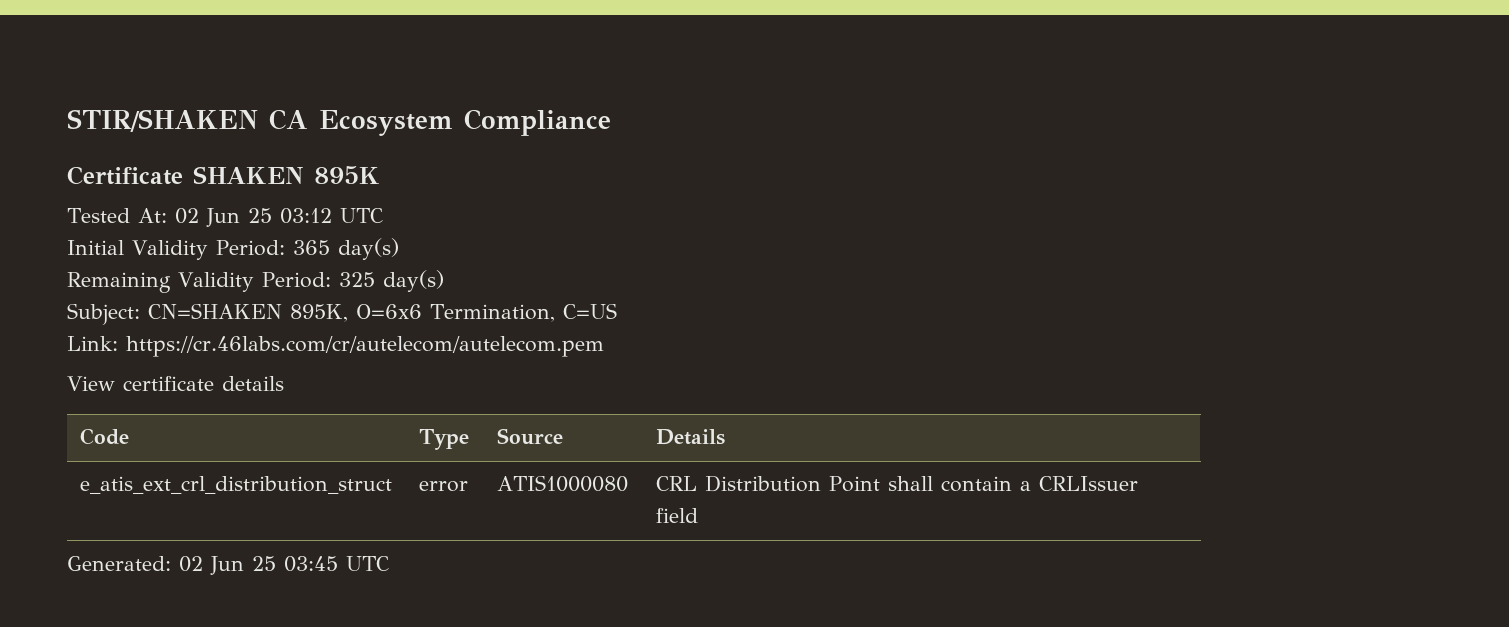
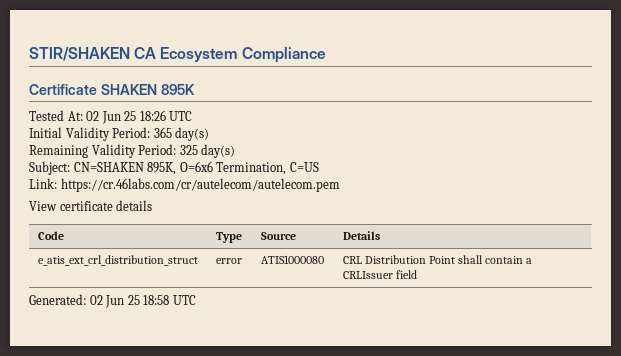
[279,208,332,224] 03:12 -> [139,110,166,121] 18:26
[284,556,338,572] 03:45 -> [143,295,170,305] 18:58

